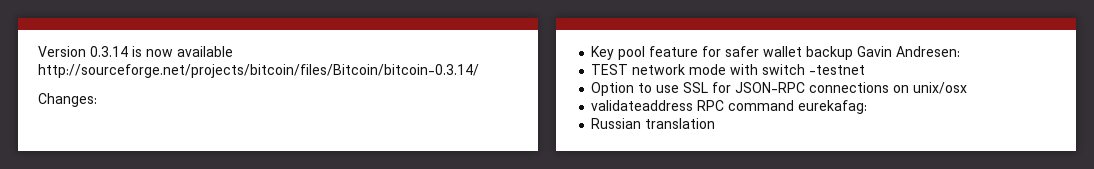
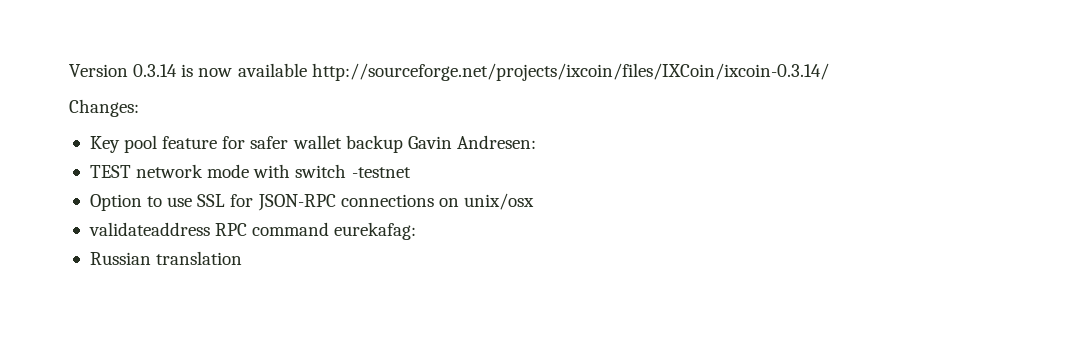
[38,64,479,78] http://sourceforge.net/projects/bitcoin/files/Bitcoin/bitcoin-0.3.14/ -> [311,63,829,81] http://sourceforge.net/projects/ixcoin/files/IXCoin/ixcoin-0.3.14/

